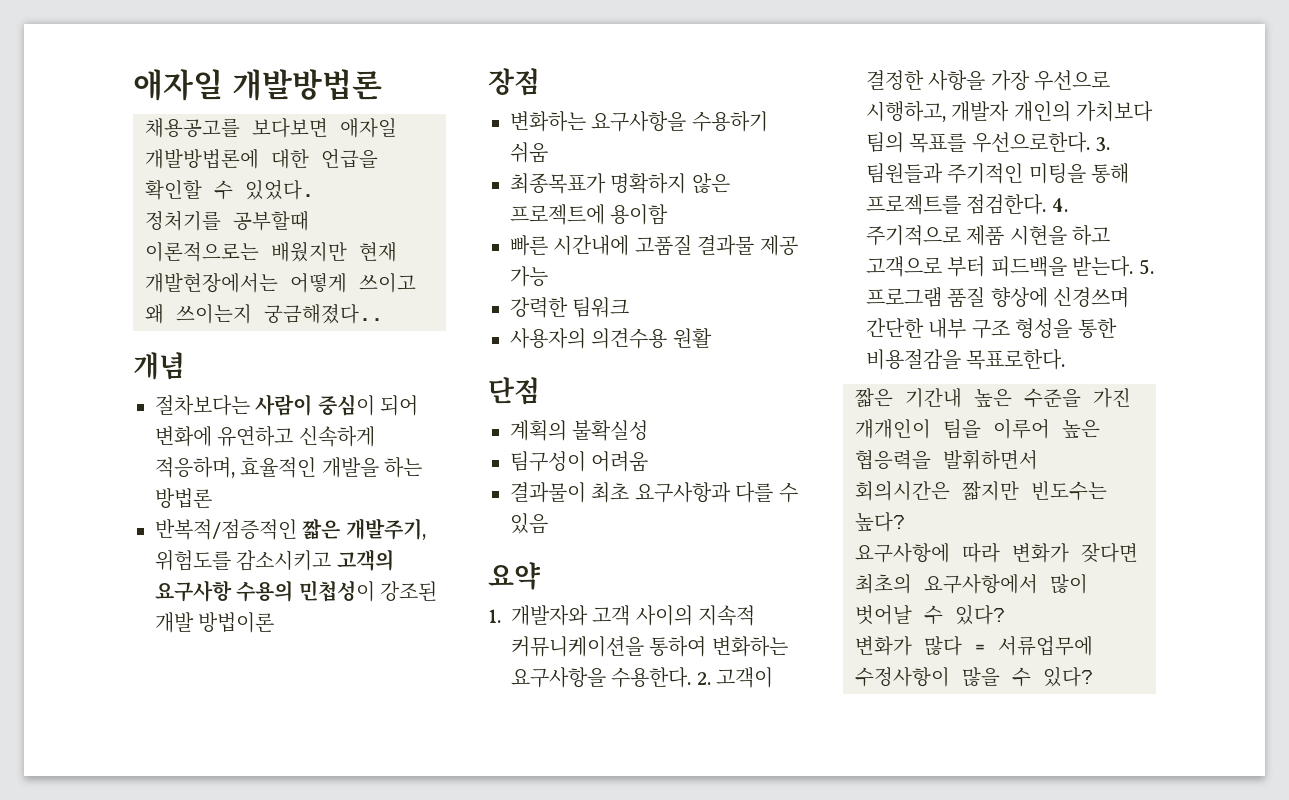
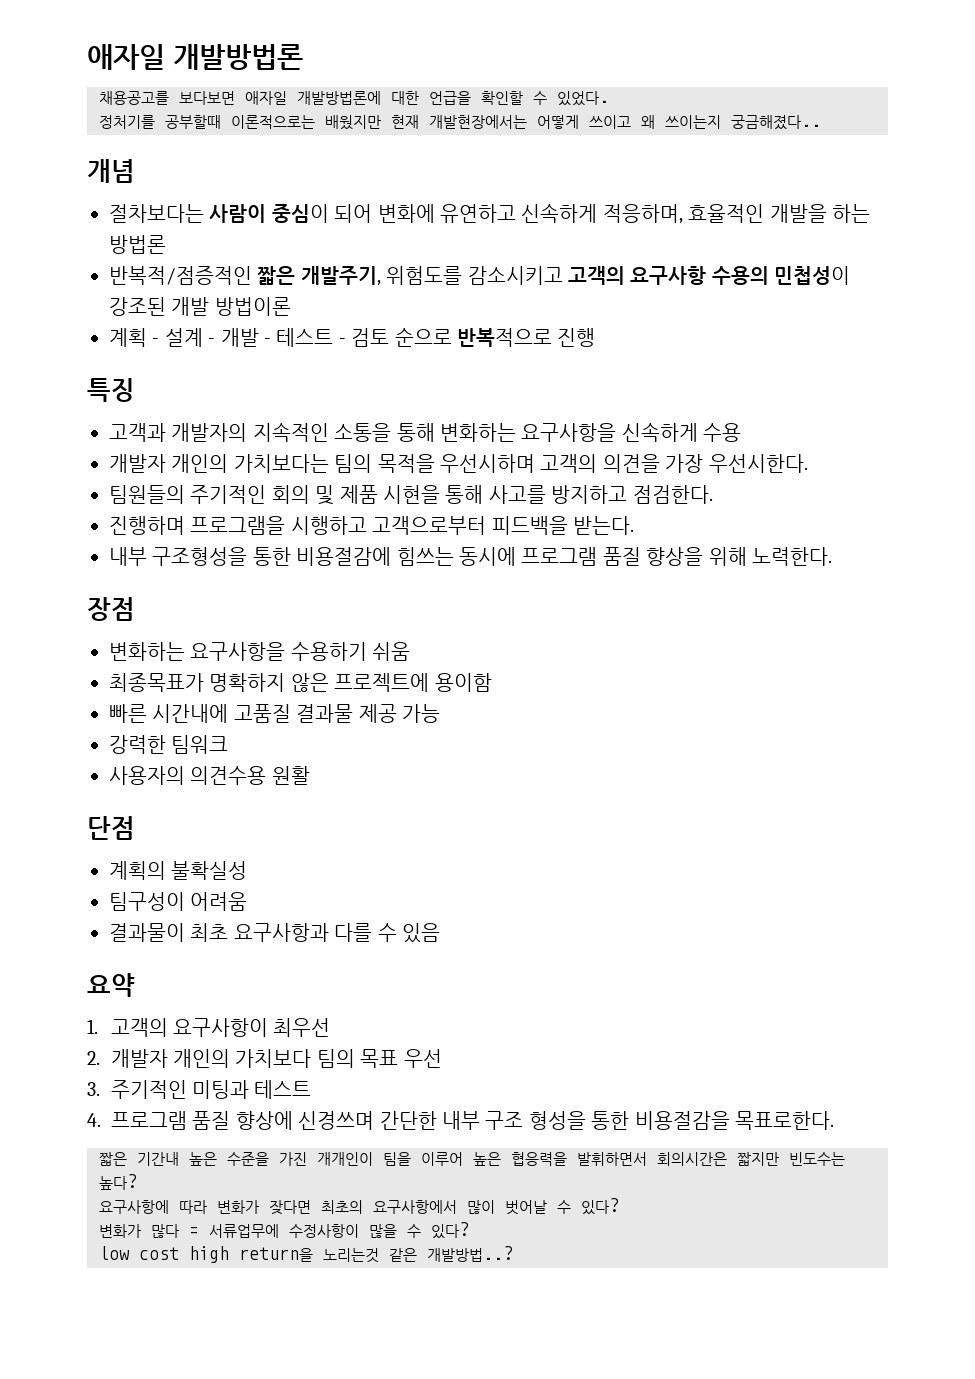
(275, 622) none -> [109,327,596,347] [87,378,135,402] [109,422,742,442] [109,454,808,473] [109,485,713,505] [109,516,634,535] [109,547,832,566] // 계획 - 설계 - 개발 - 테스트 - 검토 순으로 반복적으로 진행 // 특징 // 고객과 개발자의 지속적인 소통을 통해 변화하는 요구사항을 신속하게 수용 // 개발자 개인의 가치보다는 팀의 목적을 우선시하며 고객의 의견을 가장 우선시한다. // 팀원들의 주기적인 회의 및 제품 시현을 통해 사고를 방지하고 점검한다. // 진행하며 프로그램을 시행하고 고객으로부터 피드백을 받는다. // 내부 구조형성을 통한 비용절감에 힘쓰는 동시에 프로그램 품질 향상을 위해 노력한다.
[511,605,756,626] [511,636,788,657] [511,667,774,688] [866,70,1111,91] [866,101,1154,122] [866,132,1111,153] [866,163,1130,184] [866,194,1068,215] [866,225,1111,246] [866,256,1154,277] 개발자와 고객 사이의 지속적 커뮤니케이션을 통하여 변화하는 요구사항을 수용한다. 2. 고객이 결정한 사항을 가장 우선으로 시행하고, 개발자 개인의 가치보다 팀의 목표를 우선으로한다. 3. 팀원들과 주기적인 미팅을 통해 프로젝트를 점검한다. 4. 주기적으로 제품 시현을 하고 고객으로 부터 피드백을 받는다. 5. -> [110,1018,331,1037] [87,1049,442,1068] [87,1080,312,1099] [87,1113,101,1127] 고객의 요구사항이 최우선 // 2. 개발자 개인의 가치보다 팀의 목표 우선 // 3. 주기적인 미팅과 테스트 // 4.
(1093, 677) none -> [99,1246,513,1263] // low cost high return을 노리는것 같은 개발방법..?

